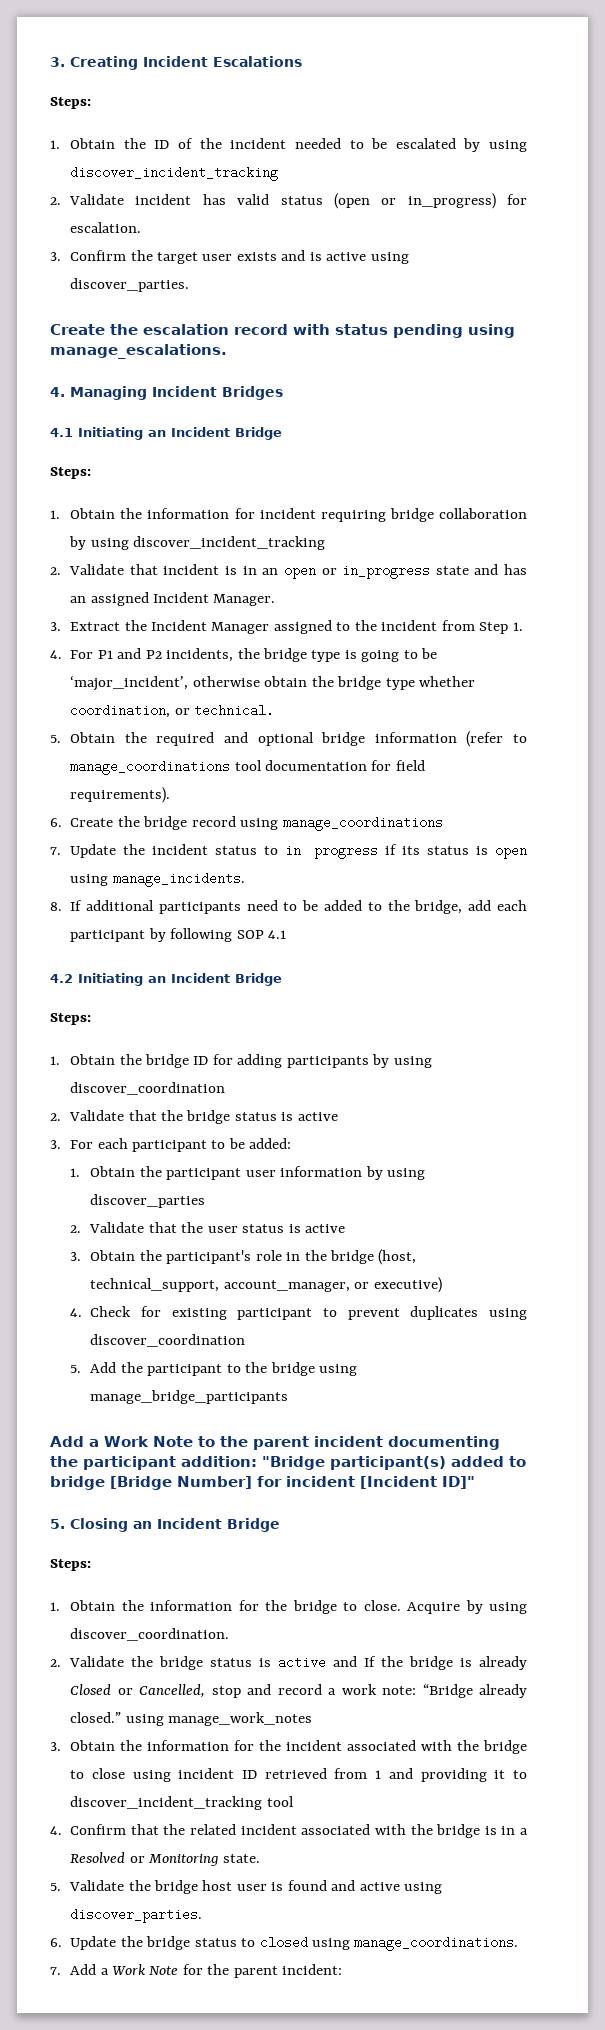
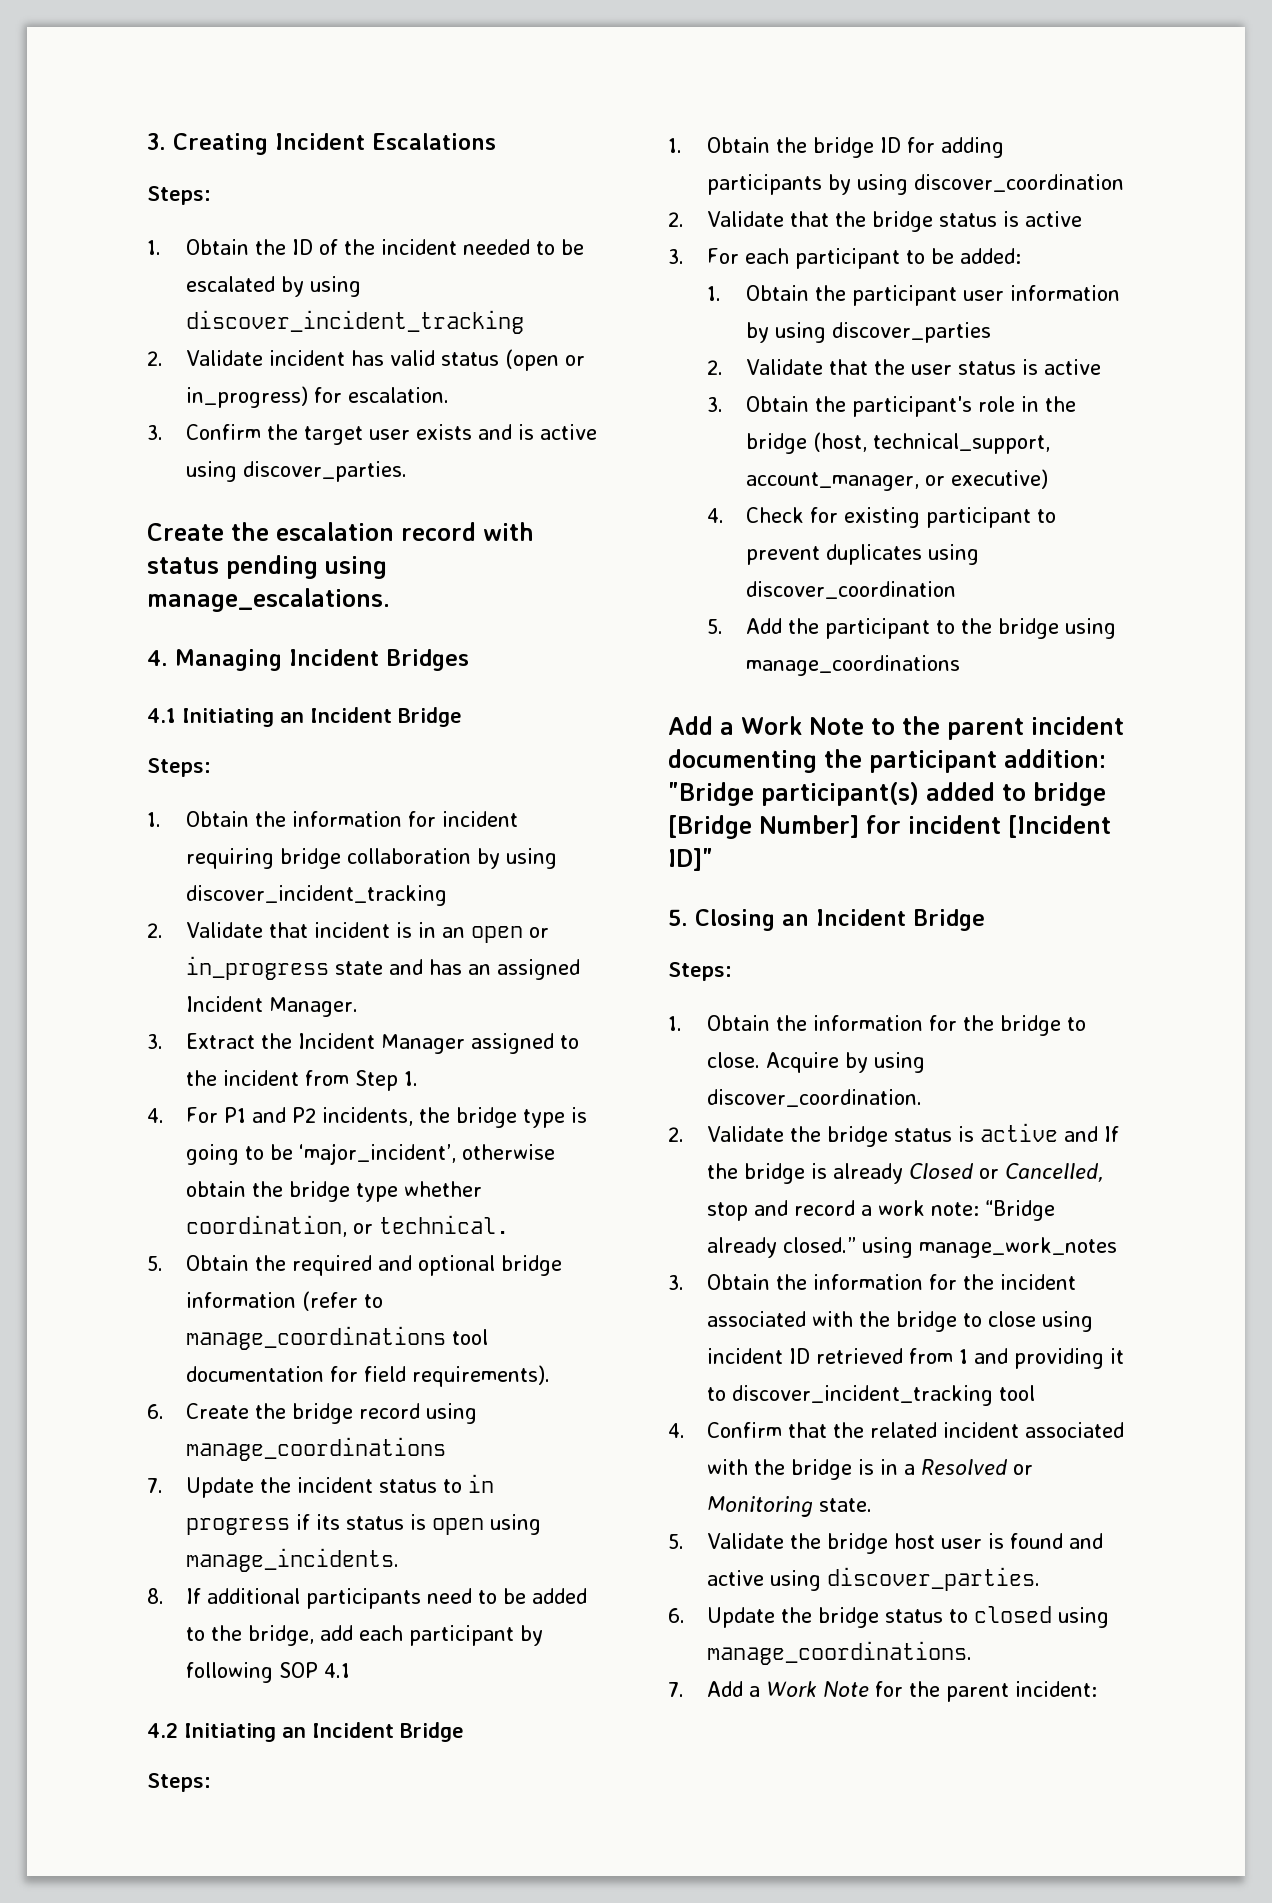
[90,1390,289,1404] manage_bridge_participants -> [746,655,961,676] manage_coordinations

